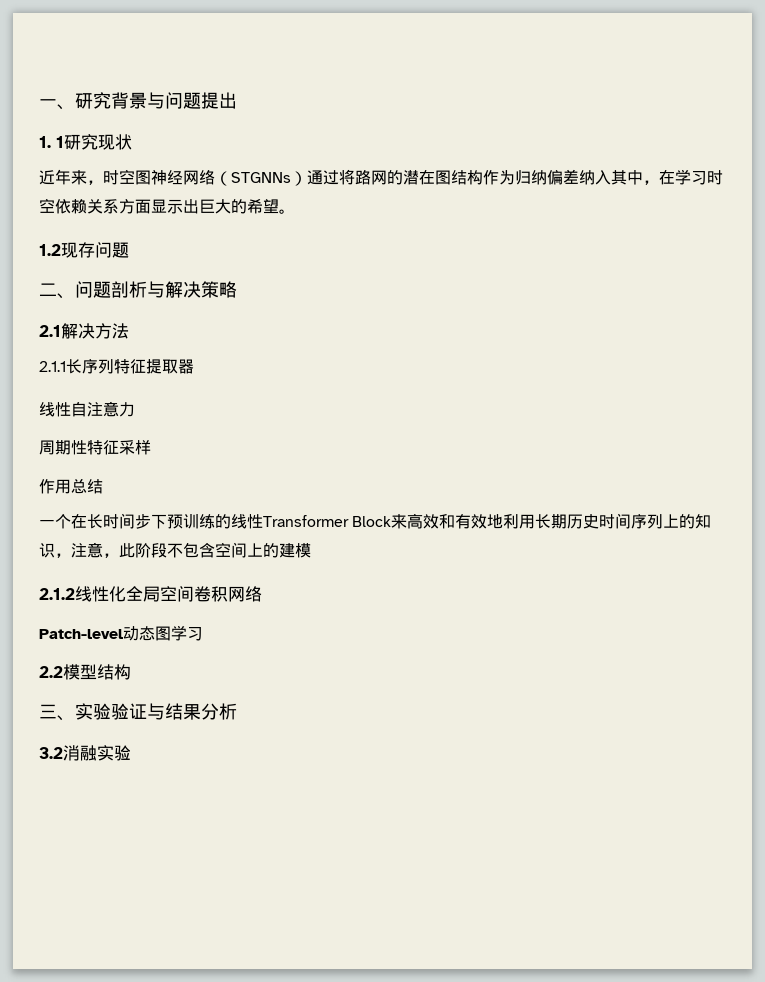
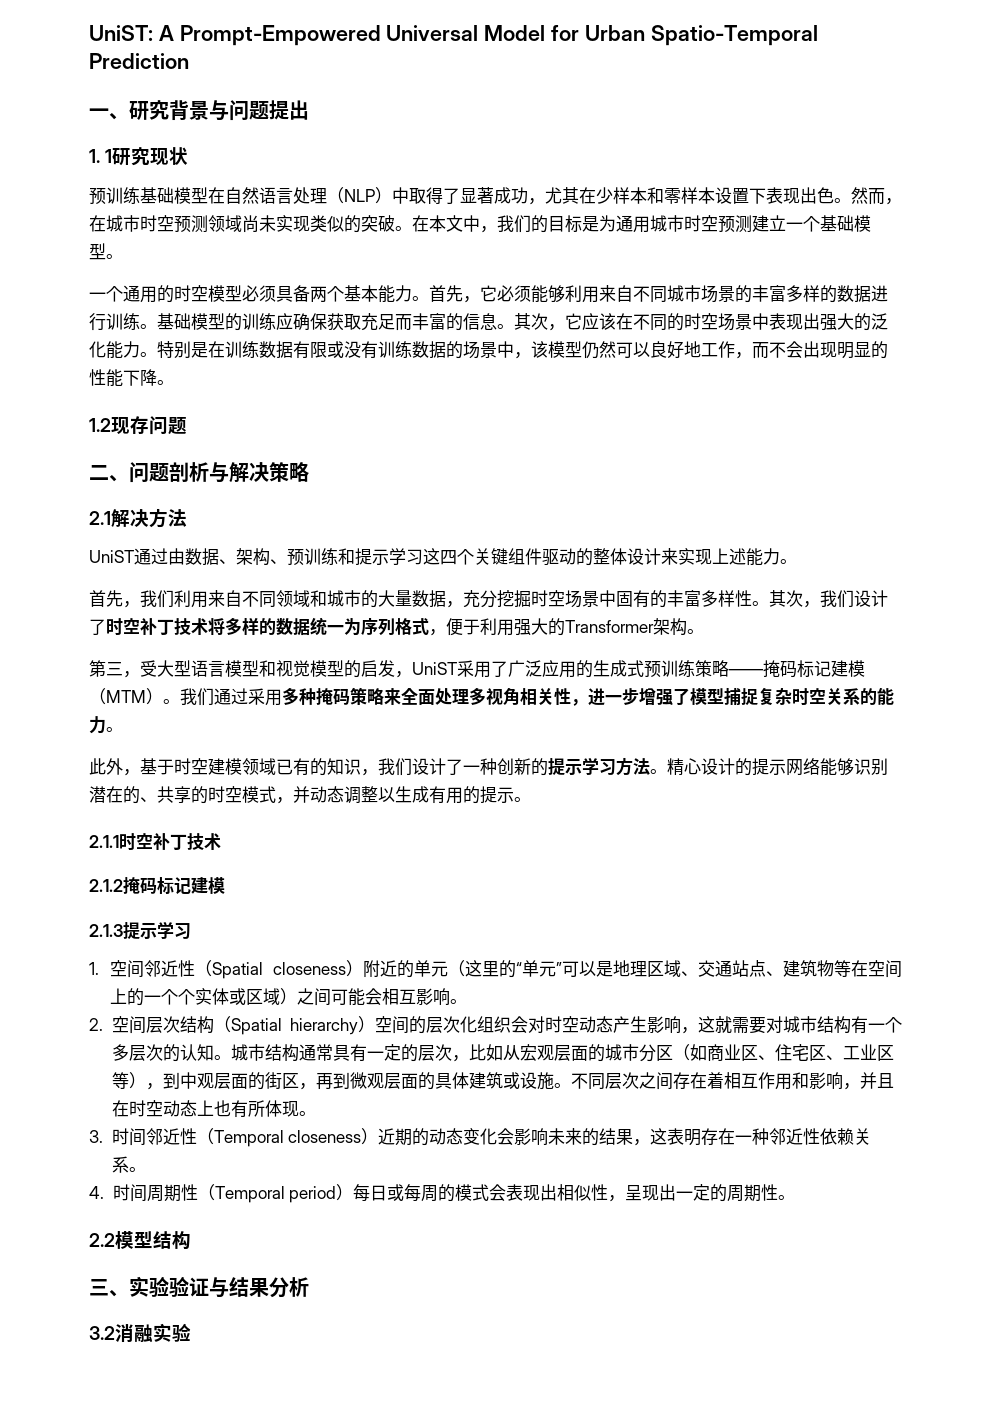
(39, 103) none -> [89,25,818,46] [89,53,189,69] UniST: A Prompt-Empowered Universal Model for Urban Spatio-Temporal Prediction //
[39,169,723,186] [39,198,279,214] 近年来，时空图神经网络（STGNNs）通过将路网的潜在图结构作为归纳偏差纳入其中，在学习时空依赖关系方面显示出巨大的希望 -> [89,187,902,205] [89,215,871,233] [89,243,123,260] [89,285,888,303] [89,313,888,331] [89,341,888,359] [89,369,157,387] 预训练基础模型在自然语言处理（NLP）中取得了显著成功，尤其在少样本和零样本设置下表现出色。然而，在城市时空预测领域尚未实现类似的突破。在本文中，我们的目标是为通用城市时空预测建立一个基础模型。 // 一个通用的时空模型必须具备两个基本能力。首先，它必须能够利用来自不同城市场景的丰富多样的数据进行训练。基础模型的训练应确保获取充足而丰富的信息。其次，它应该在不同的时空场景中表现出强大的泛化能力。特别是在训练数据有限或没有训练数据的场景中，该模型仍然可以良好地工作，而不会出现明显的性能下降
[39,359,194,374] [39,401,135,417] [39,440,151,455] [39,479,103,494] [39,513,712,529] [39,542,311,558] [39,586,262,602] [39,625,203,641] 2.1.1长序列特征提取器 // 线性自注意力 // 周期性特征采样 // 作用总结 // 一个在长时间步下预训练的线性Transformer Block来高效和有效地利用长期历史时间序列上的知识，注意，此阶段不包含空间上的建模 // 2.1.2线性化全局空间卷积网络 // Patch-level动态图学习 -> [89,548,797,566] [89,590,888,608] [89,617,704,636] [89,660,865,678] [89,687,894,706] [89,716,123,734] [89,757,888,776] [89,786,531,804] [89,833,221,851] [89,877,225,895] [89,921,191,939] [89,960,902,979] [109,988,467,1006] [89,1016,902,1035] [111,1044,894,1062] [111,1072,894,1090] [111,1100,316,1118] [89,1128,872,1147] [111,1156,146,1173] [89,1184,796,1203] UniST通过由数据、架构、预训练和提示学习这四个关键组件驱动的整体设计来实现上述能力。 // 首先，我们利用来自不同领域和城市的大量数据，充分挖掘时空场景中固有的丰富多样性。其次，我们设计了时空补丁技术将多样的数据统一为序列格式，便于利用强大的Transformer架构。 // 第三，受大型语言模型和视觉模型的启发，UniST采用了广泛应用的生成式预训练策略——掩码标记建模（MTM）。我们通过采用多种掩码策略来全面处理多视角相关性，进一步增强了模型捕捉复杂时空关系的能力。 // 此外，基于时空建模领域已有的知识，我们设计了一种创新的提示学习方法。精心设计的提示网络能够识别潜在的、共享的时空模式，并动态调整以生成有用的提示。 // 2.1.1时空补丁技术 // 2.1.2掩码标记建模 // 2.1.3提示学习 // 1.空间邻近性（Spatial closeness）附近的单元（这里的“单元”可以是地理区域、交通站点、建筑物等在空间上的一个个实体或区域）之间可能会相互影响。 // 2.空间层次结构（Spatial hierarchy）空间的层次化组织会对时空动态产生影响，这就需要对城市结构有一个多层次的认知。城市结构通常具有一定的层次，比如从宏观层面的城市分区（如商业区、住宅区、工业区等），到中观层面的街区，再到微观层面的具体建筑或设施。不同层次之间存在着相互作用和影响，并且在时空动态上也有所体现。 // 3.时间邻近性（Temporal closeness）近期的动态变化会影响未来的结果，这表明存在一种邻近性依赖关系。 // 4.时间周期性（Temporal period）每日或每周的模式会表现出相似性，呈现出一定的周期性。

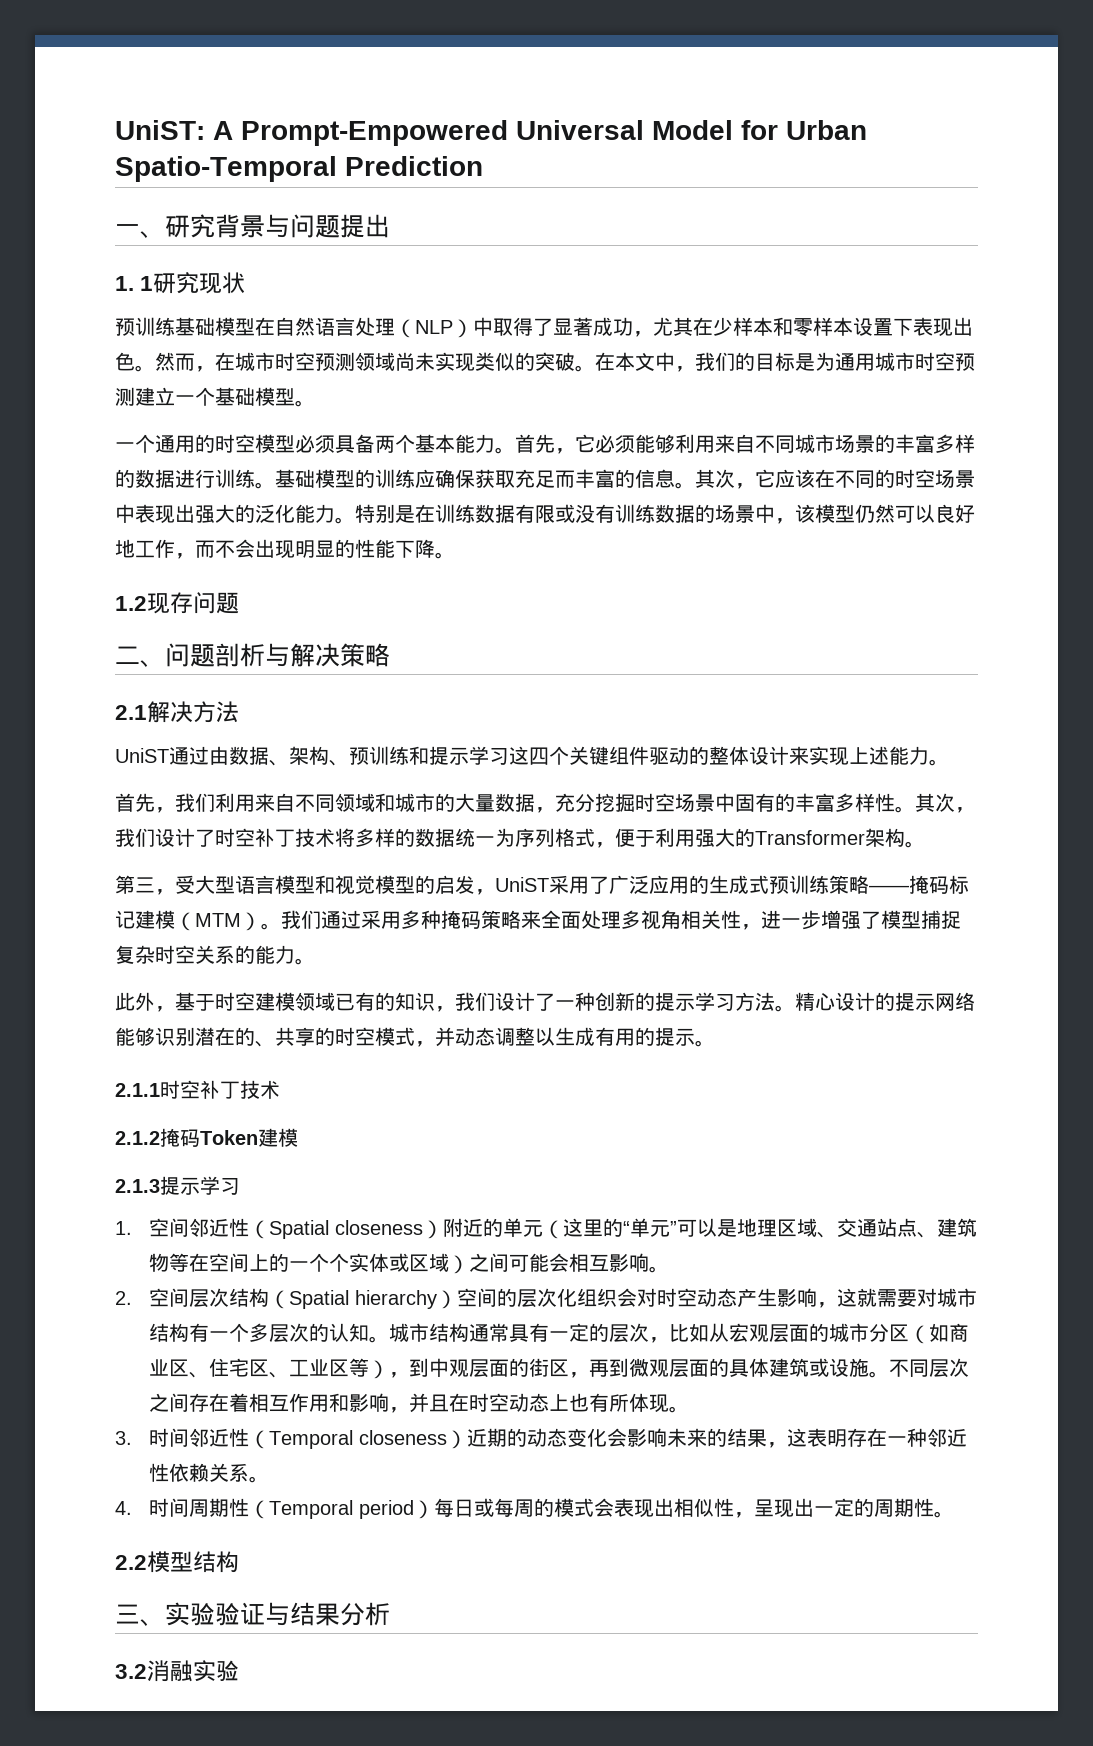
[157,877,191,895] 标记 -> [200,1130,258,1145] Token

